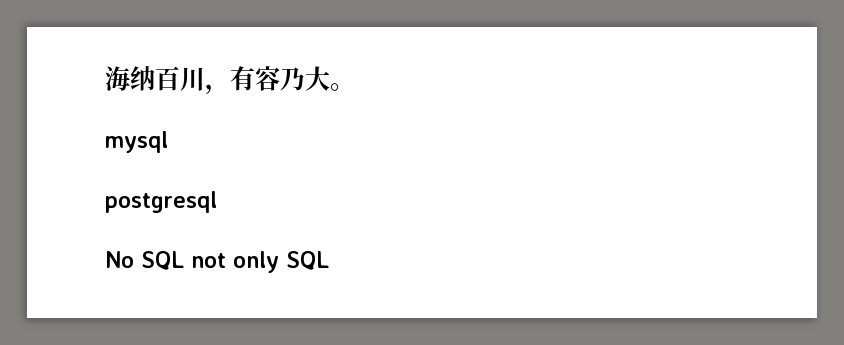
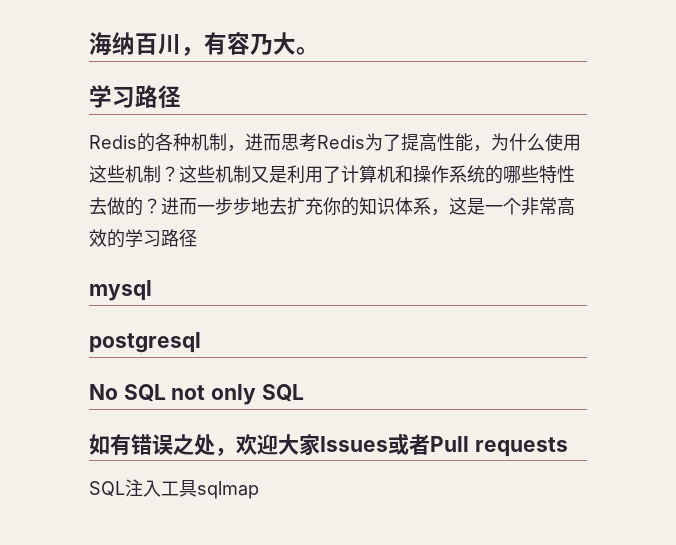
(355, 87) none -> [89,85,181,108] [89,133,581,152] [89,165,575,184] [89,197,575,216] [89,229,197,248] // 学习路径 // Redis的各种机制，进而思考Redis为了提高性能，为什么使用这些机制？这些机制又是利用了计算机和操作系统的哪些特性去做的？进而一步步地去扩充你的知识体系，这是一个非常高效的学习路径
(329, 260) none -> [89,433,568,457] [89,479,259,499] // 如有错误之处，欢迎大家Issues或者Pull requests // SQL注入工具sqlmap

